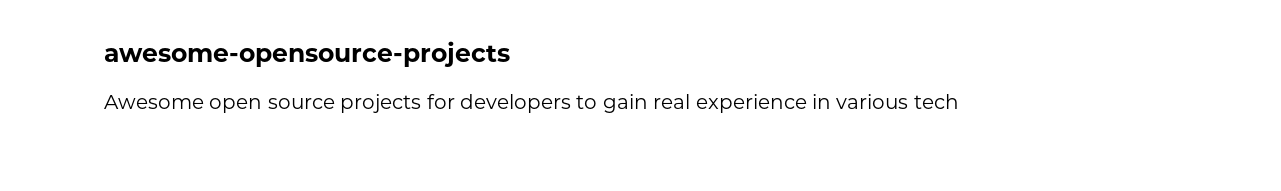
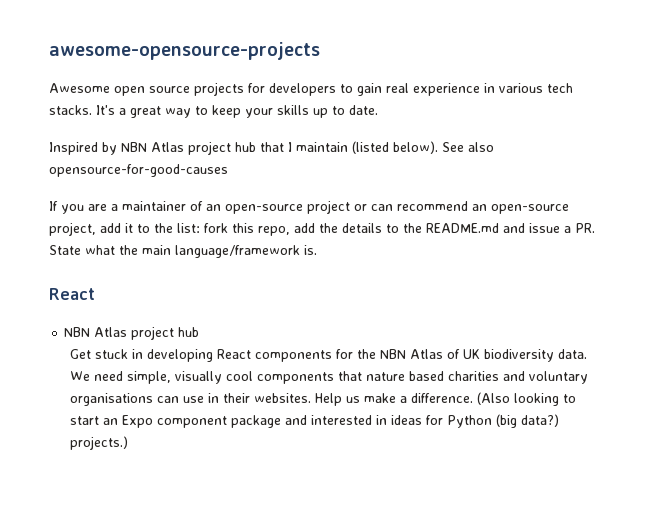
(959, 101) none -> [49,105,378,118] [49,141,494,155] [49,164,228,177] [49,200,569,214] [49,222,595,236] [49,245,317,258] [49,288,95,300] [64,326,200,340] [70,349,588,362] [70,371,589,384] [70,392,577,406] [70,414,560,428] [70,436,129,450] stacks. It's a great way to keep your skills up to date. // Inspired by NBN Atlas project hub that I maintain (listed below). See also opensource-for-good-causes // If you are a maintainer of an open-source project or can recommend an open-source project, add it to the list: fork this repo, add the details to the README.md and issue a PR. State what the main language/framework is. // React // NBN Atlas project hub // Get stuck in developing React components for the NBN Atlas of UK biodiversity data. We need simple, visually cool components that nature based charities and voluntary organisations can use in their websites. Help us make a difference. (Also looking to start an Expo component package and interested in ideas for Python (big data?) projects.)

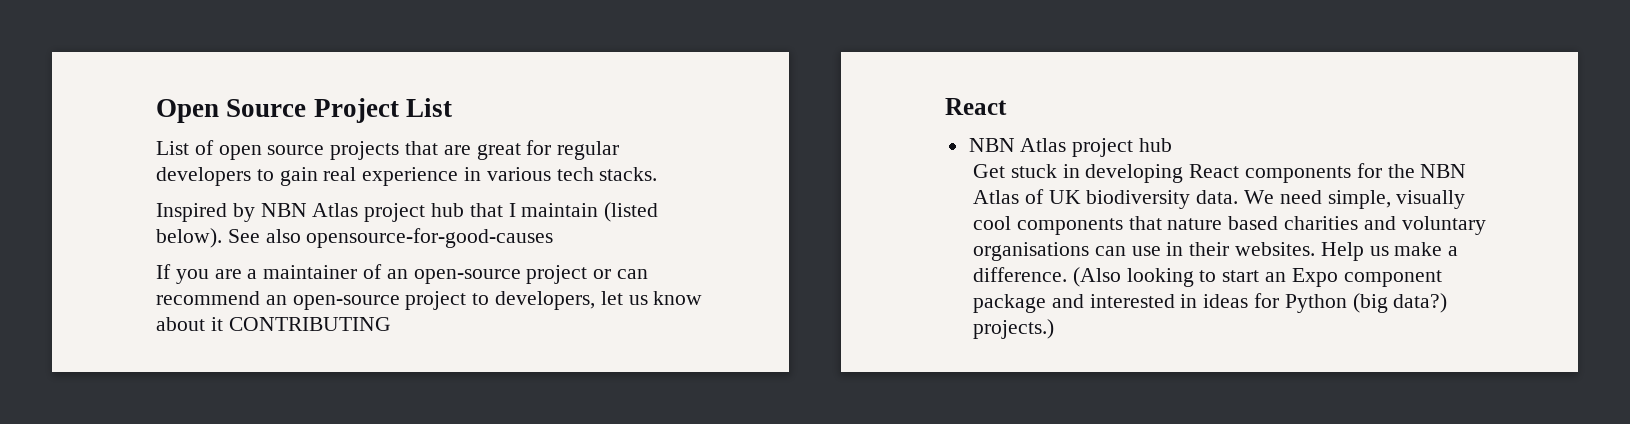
[49,42,320,60] [49,82,265,96] awesome-opensource-projects // Awesome open source projects for -> [156,98,452,123] [156,140,620,160] Open Source Project List // List of open source projects that are great for regular
[96,105,378,118] It's a great way to keep your skills up to date. -> (658, 174) none
[49,222,595,236] [49,245,317,258] project, add it to the list: fork this repo, add the details to the README.md and issue a PR. State what the main language/framework is. -> [405,291,703,310] [156,317,391,331] project to developers, let us know about it CONTRIBUTING

